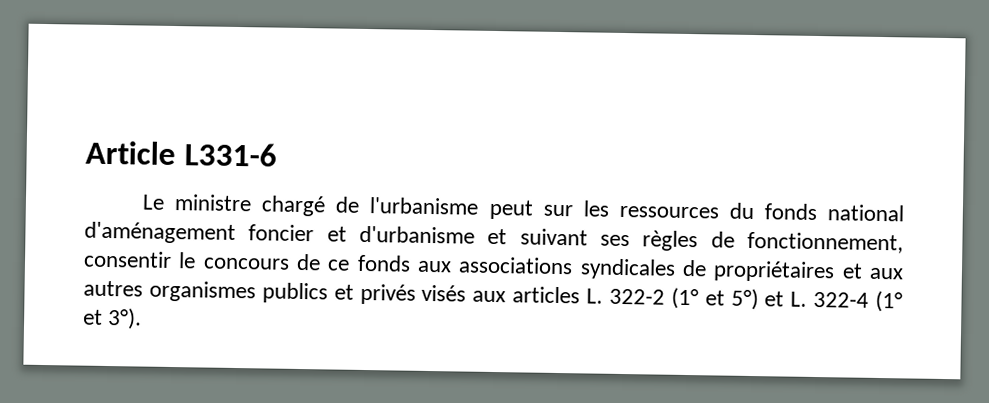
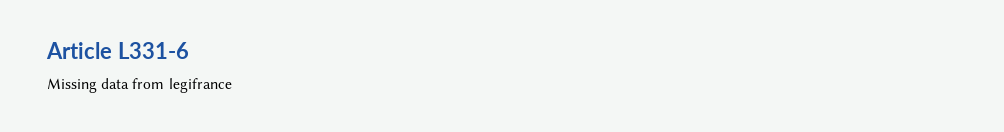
[142,194,904,222] [84,221,905,254] [83,250,905,283] [83,280,903,313] [83,308,143,330] Le ministre chargé de l'urbanisme peut sur les ressources du fonds national d'aménagement foncier et d'urbanisme et suivant ses règles de fonctionnement, consentir le concours de ce fonds aux associations syndicales de propriétaires et aux autres organismes publics et privés visés aux articles L. 322-2 (1° et 5°) et L. 322-4 (1° et 3°). -> [47,78,232,93] Missing data from legifrance

